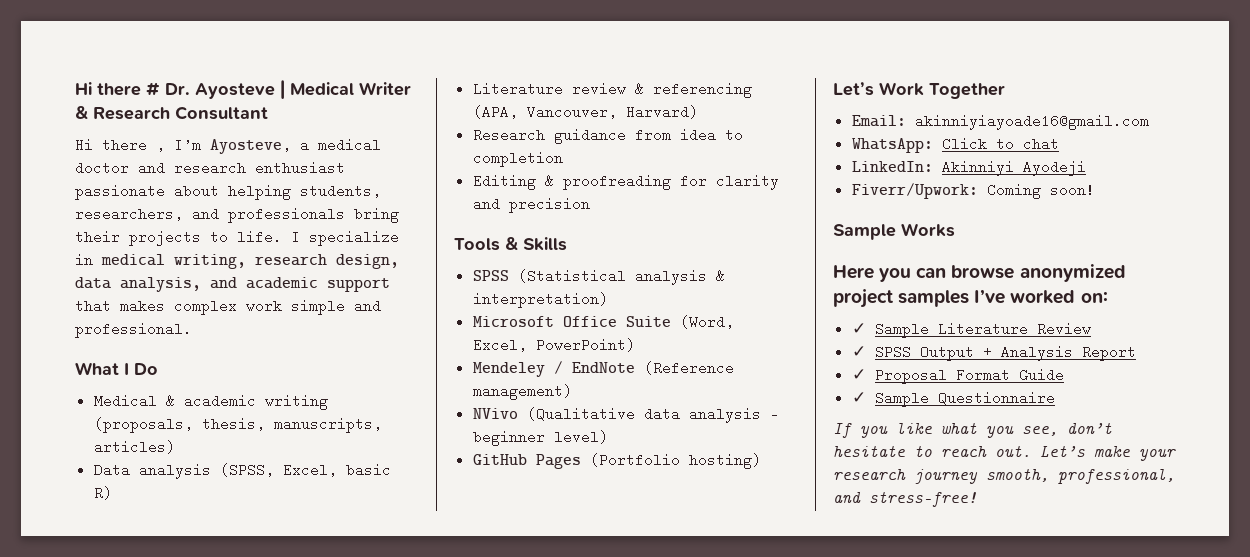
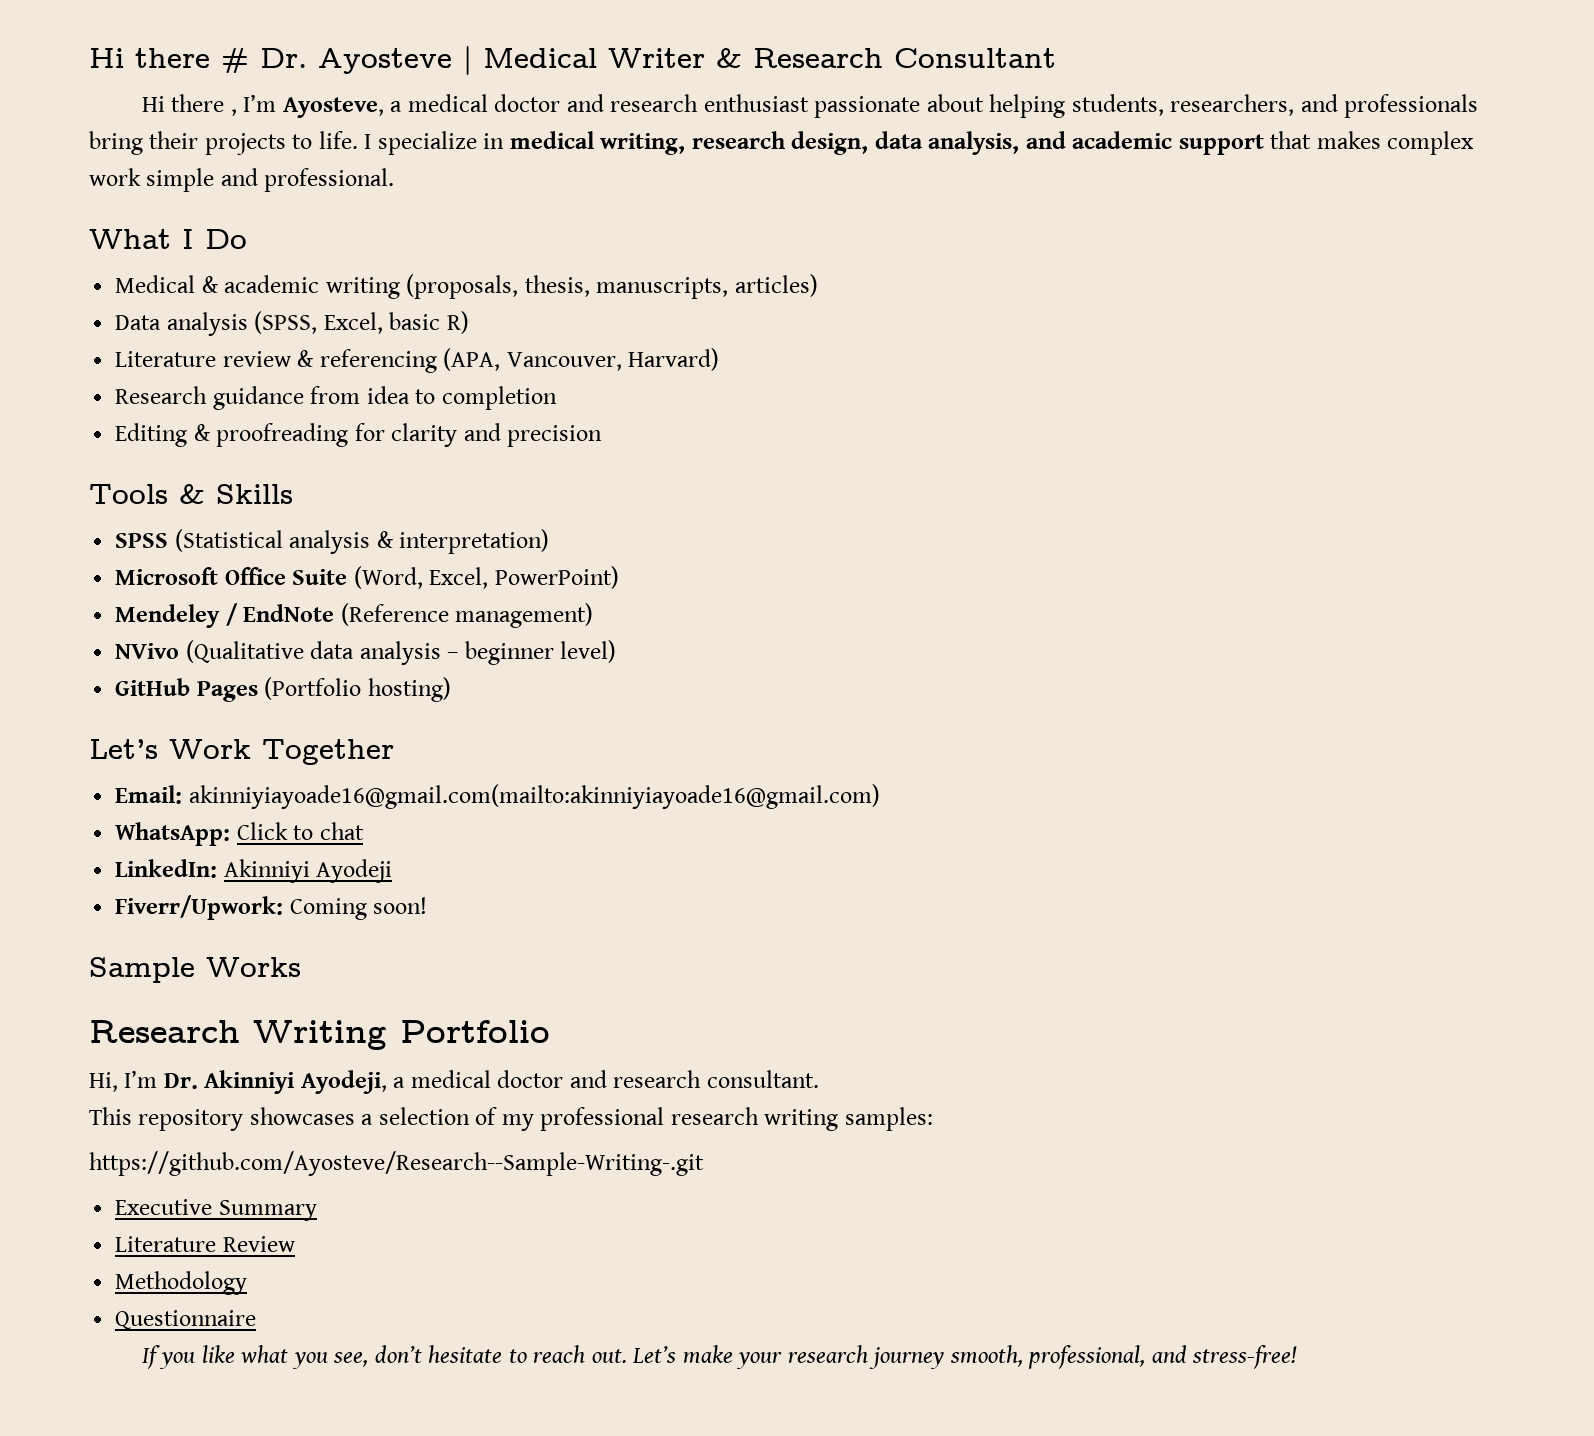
[914,114,1149,130] akinniyiayoade16@gmail.com -> [188,784,880,809] akinniyiayoade16@gmail.com(mailto:akinniyiayoade16@gmail.com)
[833,264,1126,282] [833,289,1108,308] [851,322,1091,338] [851,345,1136,361] [851,368,1064,384] [851,391,929,407] Here you can browse anonymized project samples I’ve worked on: // ✓ Sample Literature Review // ✓ SPSS Output + Analysis Report // ✓ Proposal Format Guide // ✓ Sample -> [89,1020,550,1050] [89,1070,819,1094] [89,1107,933,1131] [89,1151,704,1176] [115,1199,317,1221] [115,1236,295,1252] [115,1271,248,1295] Research Writing Portfolio // Hi, I’m Dr. Akinniyi Ayodeji, a medical doctor and research consultant. // This repository showcases a selection of my professional research writing samples: // https://github.com/Ayosteve/Research--Sample-Writing-.git // Executive Summary // Literature Review // Methodology //

